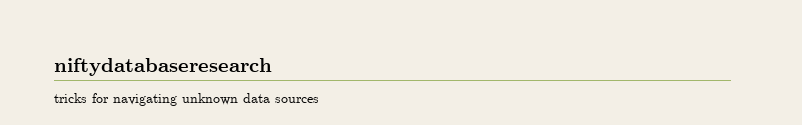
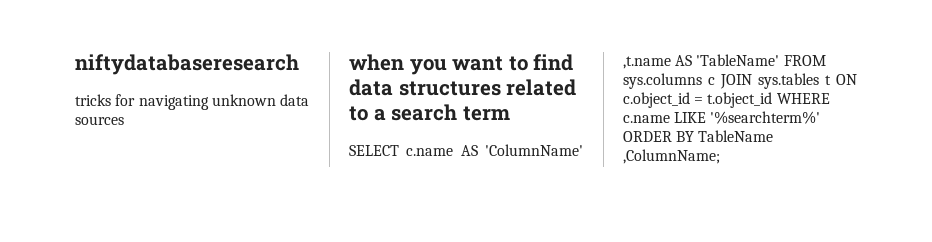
(319, 100) none -> [349,54,574,75] [349,79,577,96] [349,104,510,121] [349,144,583,156] [623,54,826,69] [623,73,857,89] [623,92,830,108] [623,111,821,124] [623,130,774,142] [623,149,720,164] // when you want to find data structures related to a search term // SELECT c.name AS 'ColumnName' ,t.name AS 'TableName' FROM sys.columns c JOIN sys.tables t ON c.object_id = t.object_id WHERE c.name LIKE '%searchterm%' ORDER BY TableName ,ColumnName;

